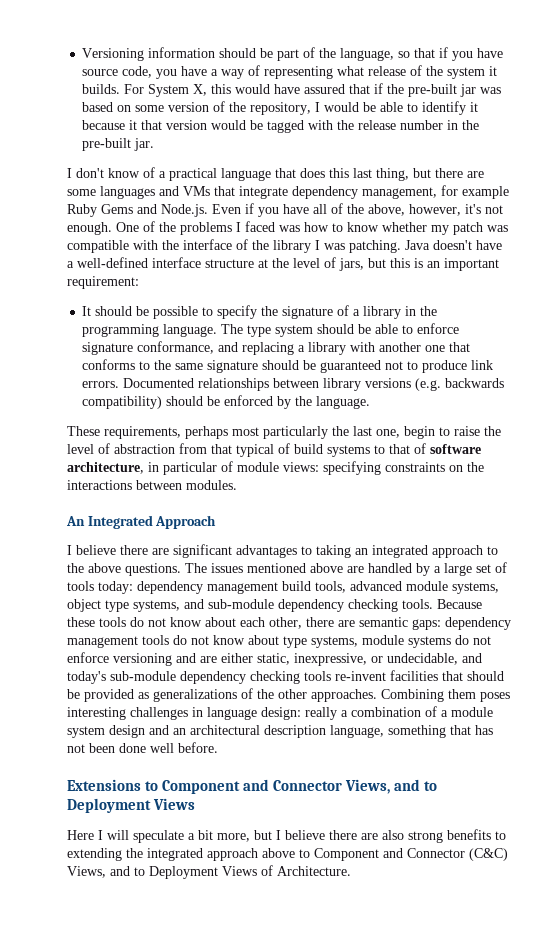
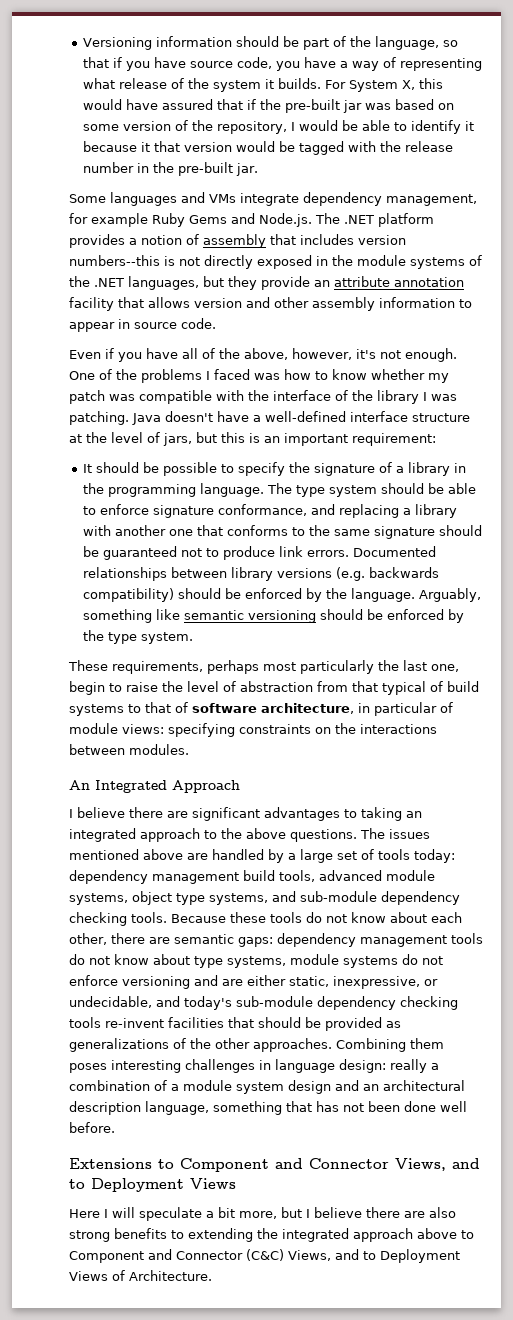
[67,167,484,181] [67,189,96,196] I don't know of a practical language that does this last thing, but there are some -> [69,194,106,203] Some
[214,186,235,196] that -> (236, 198) none
(208, 210) none -> [315,213,434,227] [69,234,406,248] [69,255,482,269] [69,276,464,290] [69,297,472,311] [69,318,216,332] The .NET platform provides a notion of assembly that includes version numbers--this is not directly exposed in the module systems of the .NET languages, but they provide an attribute annotation facility that allows version and other assembly information to appear in source code. //
(371, 402) none -> [419,588,482,602] [83,609,465,623] [83,630,194,644] Arguably, something like semantic versioning should be enforced by the type system.

